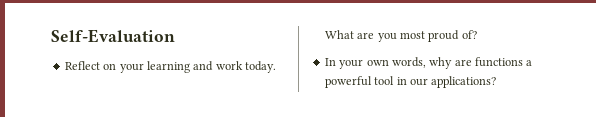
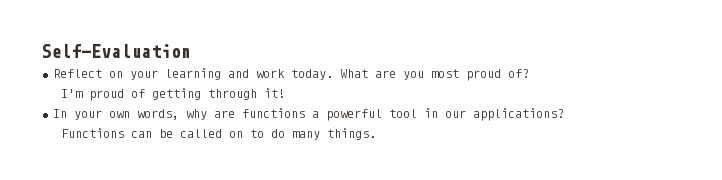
(477, 34) none -> [61,88,286,101] // I'm proud of getting through it!
(497, 82) none -> [61,128,377,140] // Functions can be called on to do many things.

